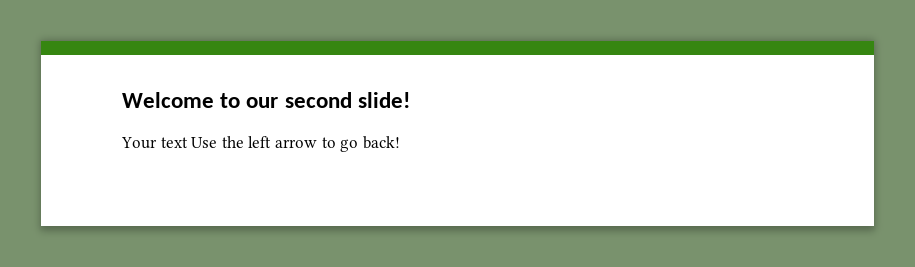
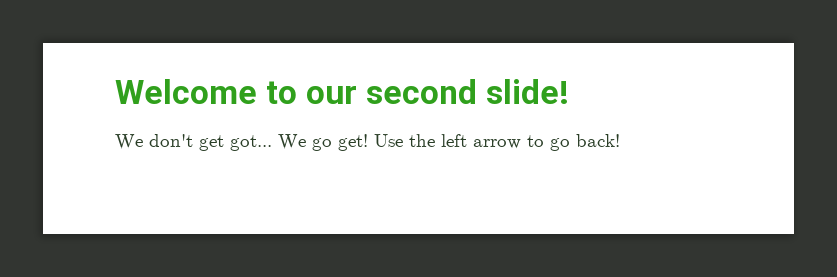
[121,137,188,149] Your text -> [115,134,368,151] We don't get got... We go get!

